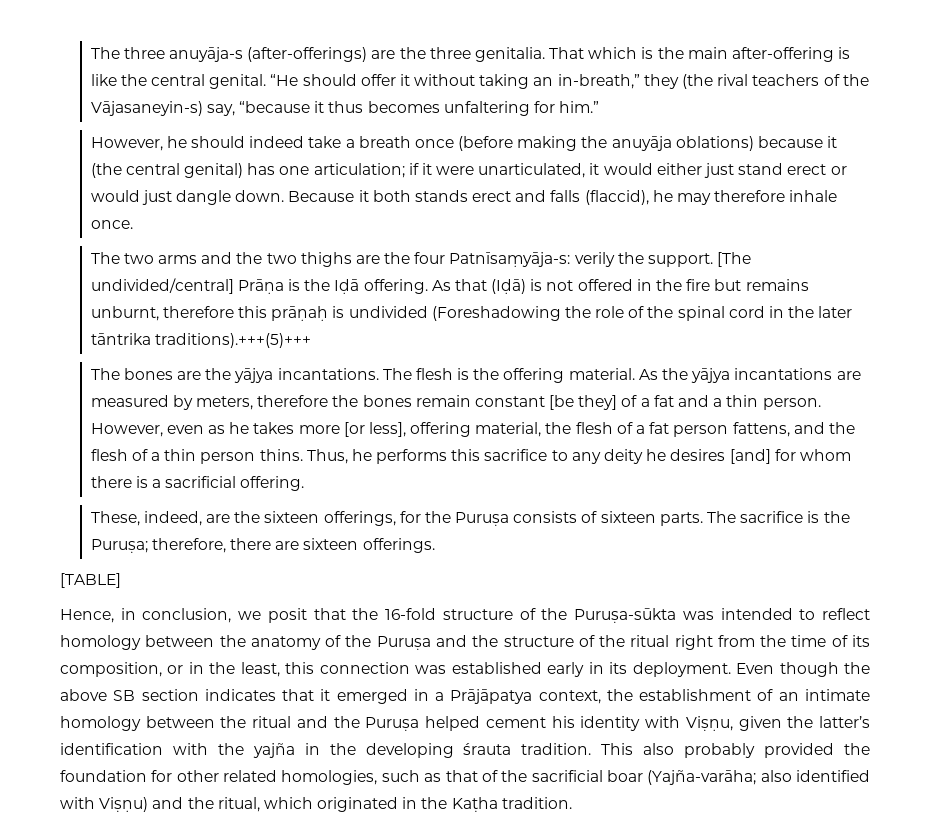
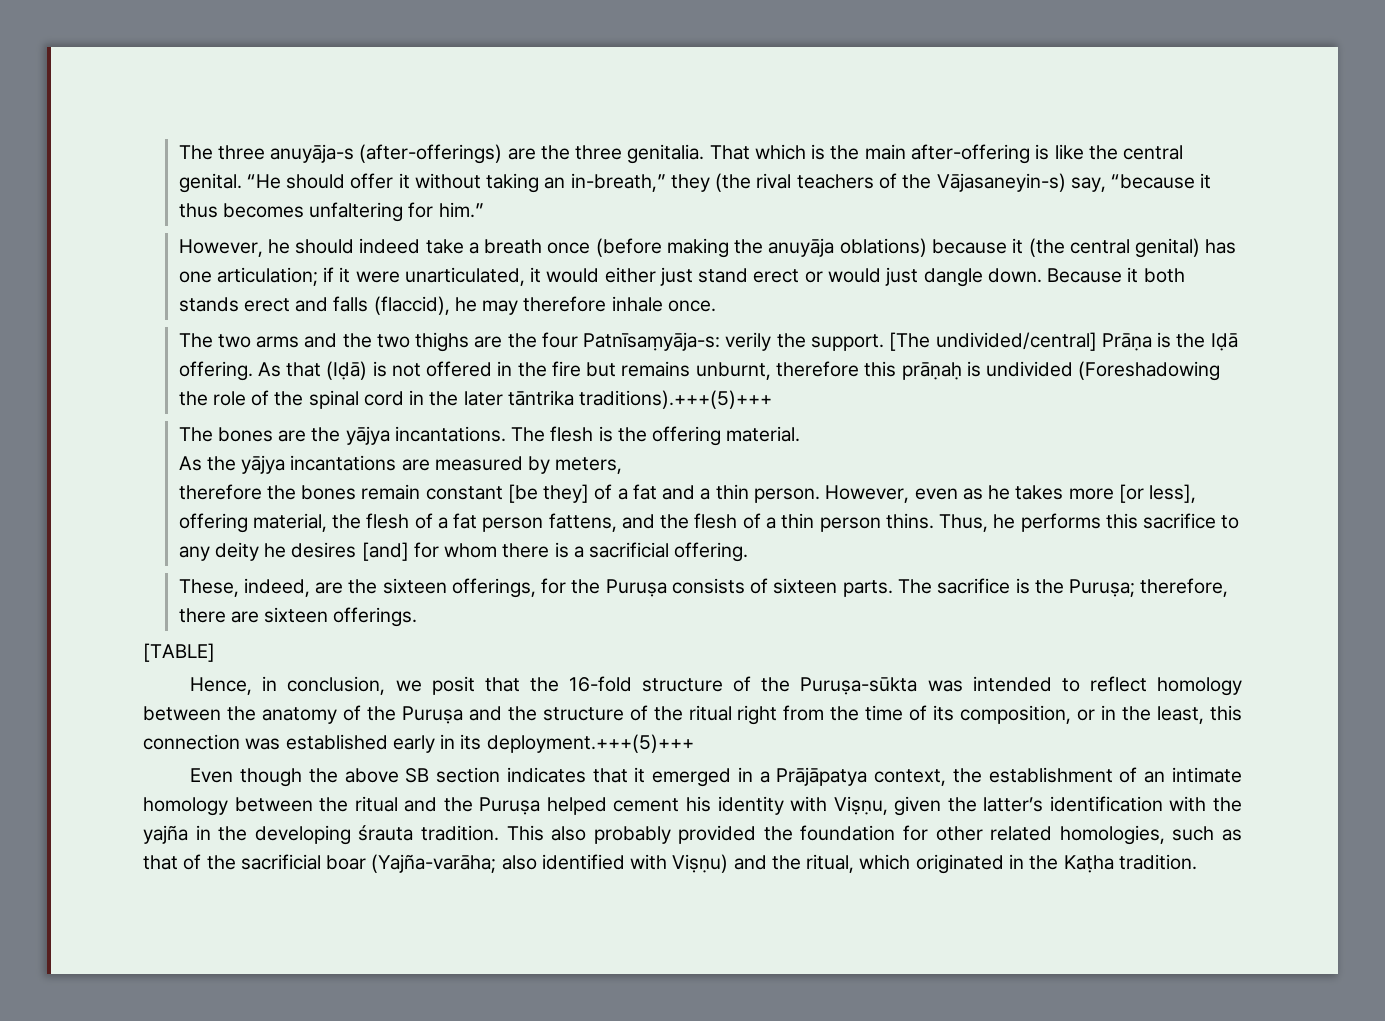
(635, 374) none -> (801, 434) //
(253, 403) none -> (623, 465) //
[632,662,731,677] deployment. -> [486,734,694,753] deployment.+++(5)+++ //

